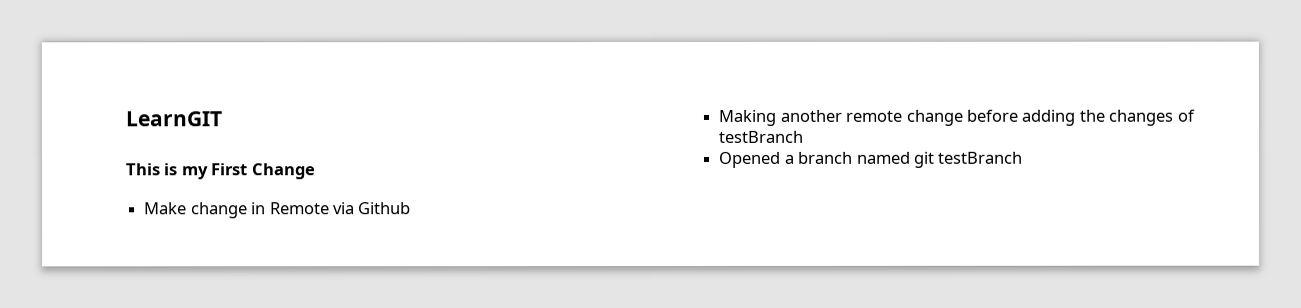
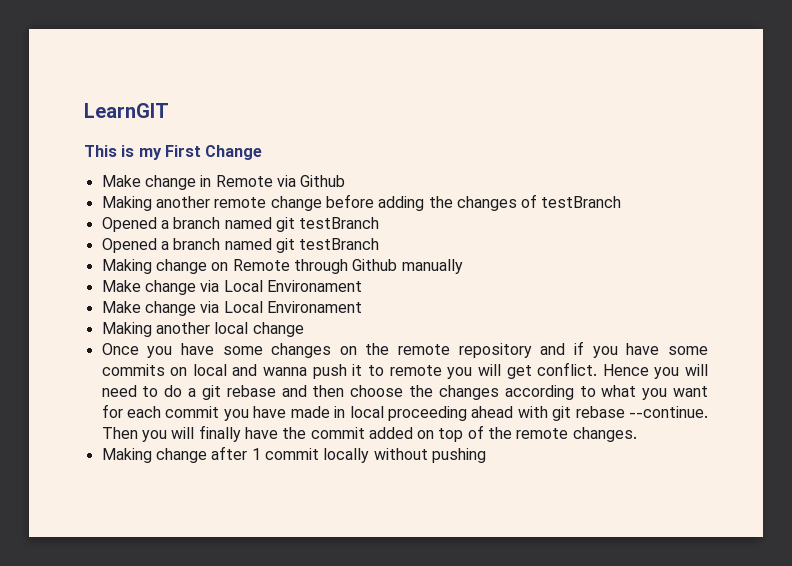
(1024, 157) none -> [101,238,380,253] [101,259,463,274] [101,280,362,295] [101,301,362,316] [101,322,304,337] [101,341,708,358] [101,362,708,379] [101,385,708,400] [101,404,708,421] [101,425,637,442] [101,446,486,463] // Opened a branch named git testBranch // Making change on Remote through Github manually // Make change via Local Environament // Make change via Local Environament // Making another local change // Once you have some changes on the remote repository and if you have some commits on local and wanna push it to remote you will get conflict. Hence you will need to do a git rebase and then choose the changes according to what you want for each commit you have made in local proceeding ahead with git rebase --continue. Then you will finally have the commit added on top of the remote changes. // Making change after 1 commit locally without pushing

